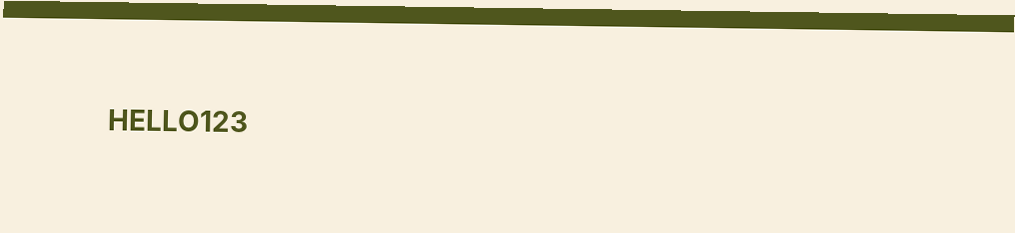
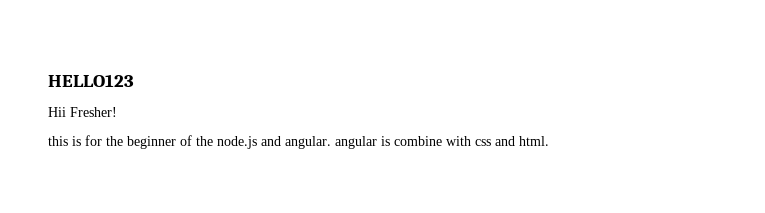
(249, 121) none -> [48,107,117,117] [48,135,549,149] // Hii Fresher! // this is for the beginner of the node.js and angular. angular is combine with css and html.

